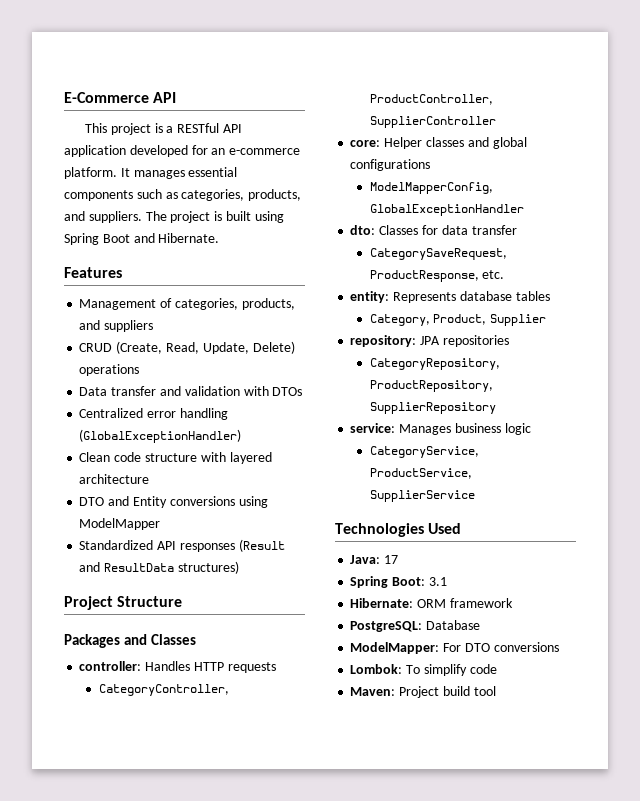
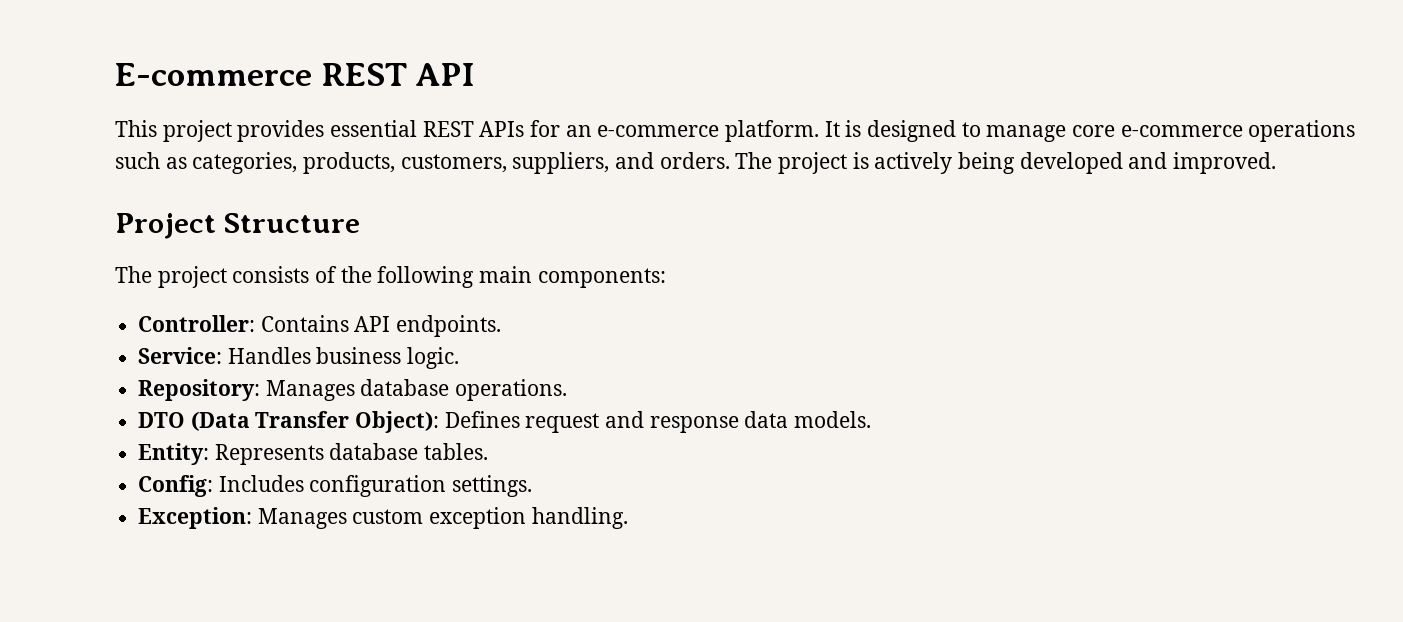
[64,92,149,103] E-Commerce -> [115,63,408,86] E-commerce REST
[154,123,243,133] [64,145,188,157] is a RESTful API application developed -> [237,120,525,142] provides essential REST APIs
[133,167,238,179] [64,189,302,201] [64,211,284,223] [64,233,220,245] [64,267,122,278] [79,298,295,310] [79,320,154,332] [79,341,295,354] [79,364,140,376] [79,386,303,396] [79,408,228,420] [79,429,242,443] [79,452,272,464] [79,474,150,484] [79,496,268,508] [79,518,161,530] [79,539,285,552] [79,561,239,574] [64,596,183,610] [64,634,196,648] [79,661,276,673] [98,684,229,696] [369,94,493,105] [369,116,496,128] [350,137,527,149] [350,159,431,171] [369,182,493,194] [369,204,524,216] [350,225,517,235] [369,248,507,260] [369,270,505,282] [350,291,550,303] [369,314,547,326] [350,335,509,347] [369,358,500,370] [369,380,493,392] [369,402,496,414] [350,423,531,435] [369,446,479,458] [369,468,472,479] [369,490,475,502] [335,523,462,537] [350,555,399,564] [350,576,447,588] [350,598,513,608] [350,620,481,632] [350,642,559,654] [350,664,497,676] [350,686,496,698] manages essential components such as categories, products, and suppliers. The project is built using Spring Boot and Hibernate. // Features // Management of categories, products, and suppliers // CRUD (Create, Read, Update, Delete) operations // Data transfer and validation with DTOs // Centralized error handling (GlobalExceptionHandler) // Clean code structure with layered architecture // DTO and Entity conversions using ModelMapper // Standardized API responses (Result and ResultData structures) // Project Structure // Packages and Classes // controller: Handles HTTP requests // CategoryController, ProductController, SupplierController // core: Helper classes and global configurations // ModelMapperConfig, GlobalExceptionHandler // dto: Classes for data transfer // CategorySaveRequest, ProductResponse, etc. // entity: Represents database tables // Category, Product, Supplier // repository: JPA repositories // CategoryRepository, ProductRepository, SupplierRepository // service: Manages business logic // CategoryService, ProductService, SupplierService // Technologies Used // Java: 17 // Spring Boot: 3.1 // Hibernate: ORM framework // PostgreSQL: Database // ModelMapper: For DTO conversions // Lombok: To simplify code // Maven: Project build tool -> [845,120,1356,142] [115,152,1277,174] [115,213,360,239] [115,266,666,288] [138,315,502,337] [138,347,460,369] [138,379,568,401] [138,411,872,433] [138,443,489,465] [138,475,533,497] [138,507,628,529] is designed to manage core e-commerce operations such as categories, products, customers, suppliers, and orders. The project is actively being developed and improved. // Project Structure // The project consists of the following main components: // Controller: Contains API endpoints. // Service: Handles business logic. // Repository: Manages database operations. // DTO (Data Transfer Object): Defines request and response data models. // Entity: Represents database tables. // Config: Includes configuration settings. // Exception: Manages custom exception handling.

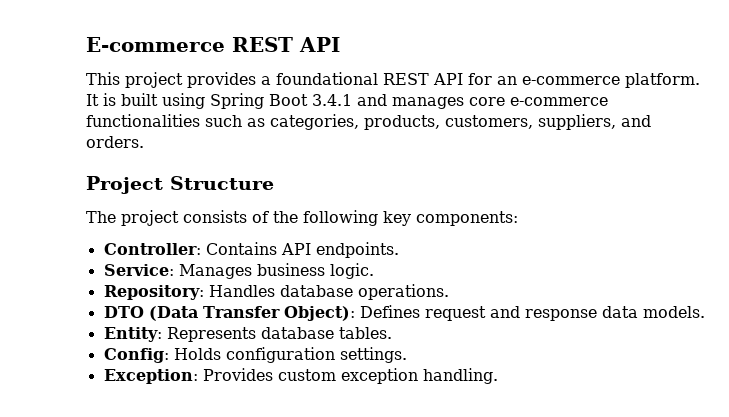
[330,120,525,137] essential REST APIs -> [261,72,463,85] a foundational REST API
[867,120,1067,142] designed to manage -> [121,93,464,109] built using Spring Boot 3.4.1 and manages
[1248,120,1356,142] operations -> [86,114,200,127] functionalities
[735,152,1277,174] The project is actively being developed and improved. -> (144, 142) none
[479,266,533,283] main -> [383,211,411,226] key
[227,347,311,364] Handles -> [178,264,252,279] Manages
[265,380,355,401] Manages -> [208,285,275,297] Handles
[218,475,304,492] Includes -> [173,348,221,360] Holds
[257,508,347,529] Manages -> [202,368,273,381] Provides

